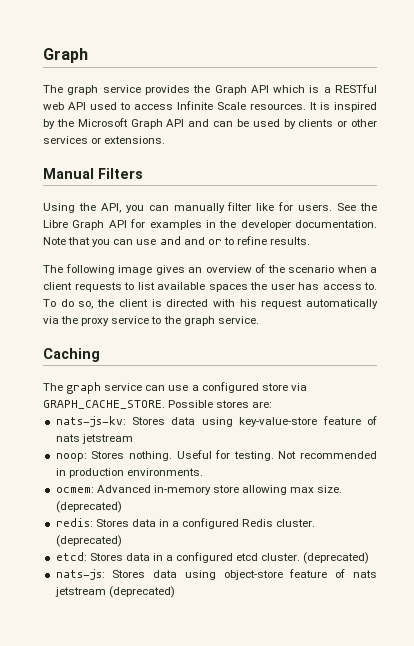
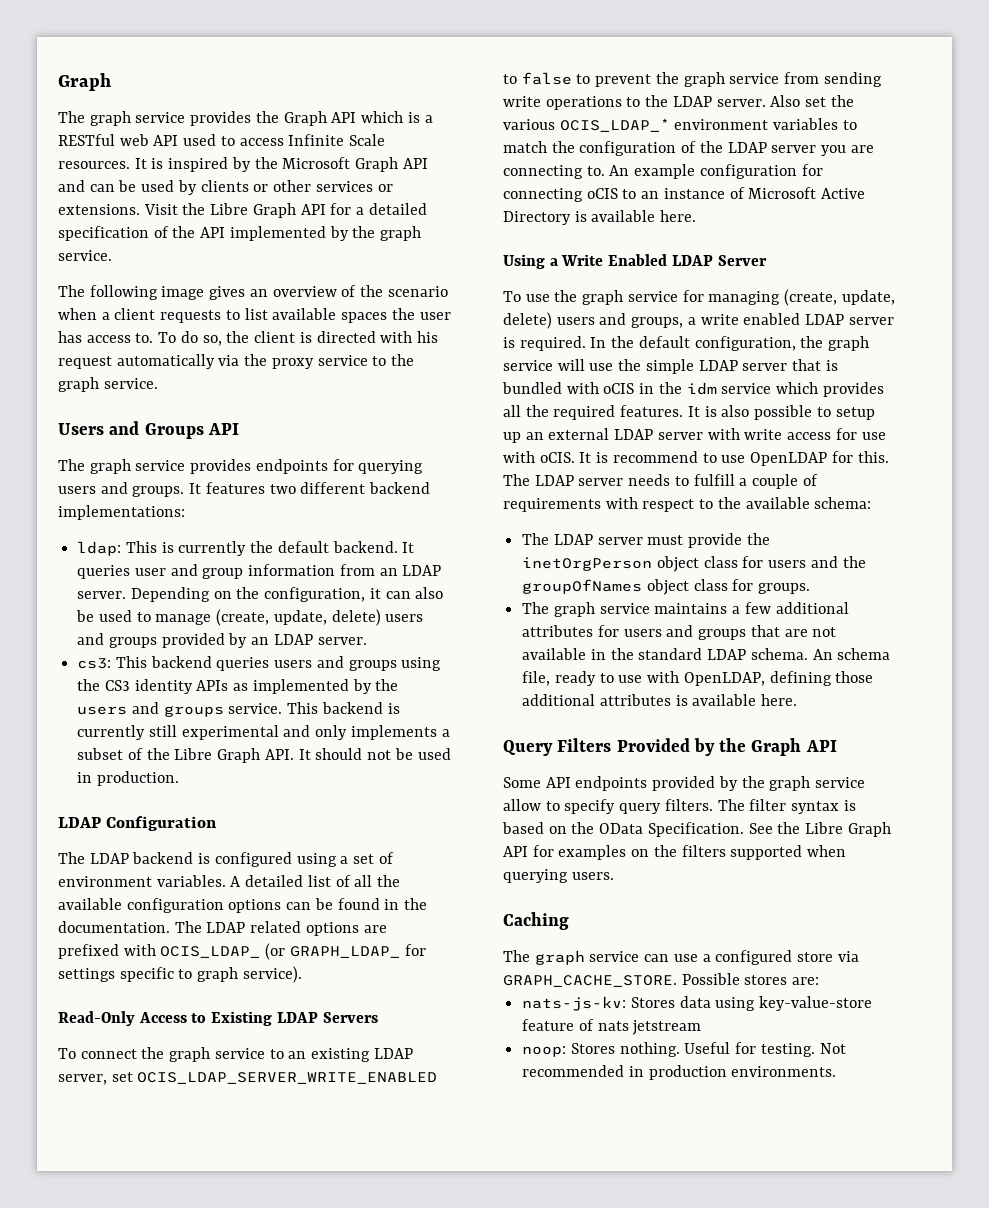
[43,168,143,179] [43,202,377,213] [43,219,377,230] [43,236,311,247] // Manual Filters // Using the API, you can manually filter like for users. See the Libre Graph API for examples in the developer documentation. Note that you can use and and or to refine results. -> [143,203,427,218] [58,226,422,241] [58,250,112,261] Visit the Libre Graph API for a detailed specification of the API implemented by the graph service.
(259, 320) none -> [58,421,239,439] [58,459,424,474] [58,482,431,497] [58,505,185,520] [77,541,415,556] [77,564,442,579] [77,587,444,602] [76,609,424,626] [77,633,367,648] [77,656,442,671] [77,679,399,694] [77,702,400,717] [77,725,450,740] [77,748,451,763] [77,771,179,786] [58,816,217,831] [58,852,394,867] [58,875,401,887] [58,898,428,913] [58,921,387,936] [58,943,426,960] [58,966,302,983] [58,1011,378,1026] [58,1047,413,1062] [58,1072,438,1085] [503,72,882,87] [503,95,854,110] [503,118,857,132] [503,141,874,156] [503,164,823,179] [503,187,866,202] [503,210,697,225] [503,254,767,269] [503,289,895,306] [503,312,894,329] [503,336,870,351] [503,359,838,374] [502,382,884,397] [503,405,875,420] [503,428,886,443] [503,451,889,466] [503,474,818,489] [503,497,872,512] [522,533,770,548] [522,556,866,572] [522,579,811,595] [522,602,849,617] [522,625,837,640] [522,648,891,660] [522,671,874,686] [522,694,798,706] [503,738,837,756] [503,776,866,791] [503,799,856,814] [502,822,891,837] [503,845,847,860] [503,869,614,883] // Users and Groups API // The graph service provides endpoints for querying users and groups. It features two different backend implementations: // ldap: This is currently the default backend. It queries user and group information from an LDAP server. Depending on the configuration, it can also be used to manage (create, update, delete) users and groups provided by an LDAP server. // cs3: This backend queries users and groups using the CS3 identity APIs as implemented by the users and groups service. This backend is currently still experimental and only implements a subset of the Libre Graph API. It should not be used in production. // LDAP Configuration // The LDAP backend is configured using a set of environment variables. A detailed list of all the available configuration options can be found in the documentation. The LDAP related options are prefixed with OCIS_LDAP_ (or GRAPH_LDAP_ for settings specific to graph service). // Read-Only Access to Existing LDAP Servers // To connect the graph service to an existing LDAP server, set OCIS_LDAP_SERVER_WRITE_ENABLED to false to prevent the graph service from sending write operations to the LDAP server. Also set the various OCIS_LDAP_* environment variables to match the configuration of the LDAP server you are connecting to. An example configuration for connecting oCIS to an instance of Microsoft Active Directory is available here. // Using a Write Enabled LDAP Server // To use the graph service for managing (create, update, delete) users and groups, a write enabled LDAP server is required. In the default configuration, the graph service will use the simple LDAP server that is bundled with oCIS in the idm service which provides all the required features. It is also possible to setup up an external LDAP server with write access for use with oCIS. It is recommend to use OpenLDAP for this. The LDAP server needs to fulfill a couple of requirements with respect to the available schema: // The LDAP server must provide the inetOrgPerson object class for users and the groupOfNames object class for groups. // The graph service maintains a few additional attributes for users and groups that are not available in the standard LDAP schema. An schema file, ready to use with OpenLDAP, defining those additional attributes is available here. // Query Filters Provided by the Graph API // Some API endpoints provided by the graph service allow to specify query filters. The filter syntax is based on the OData Specification. See the Libre Graph API for examples on the filters supported when querying users.
[55,485,343,495] [55,501,122,513] [55,518,316,529] [55,535,122,547] [55,552,370,564] [55,569,377,580] [54,586,175,598] // ocmem: Advanced in-memory store allowing max size. (deprecated) // redis: Stores data in a configured Redis cluster. (deprecated) // etcd: Stores data in a configured etcd cluster. (deprecated) // nats-js: Stores data using object-store feature of nats jetstream (deprecated) -> (837, 1071) none

